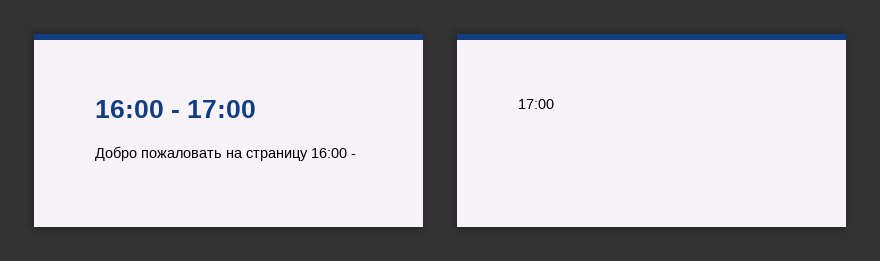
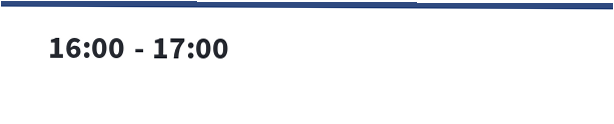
[95,100,257,118] [95,146,356,161] [518,99,554,109] 16:00 - 17:00 // Добро пожаловать на страницу 16:00 - 17:00 -> [48,37,231,59] 16:00 - 17:00

